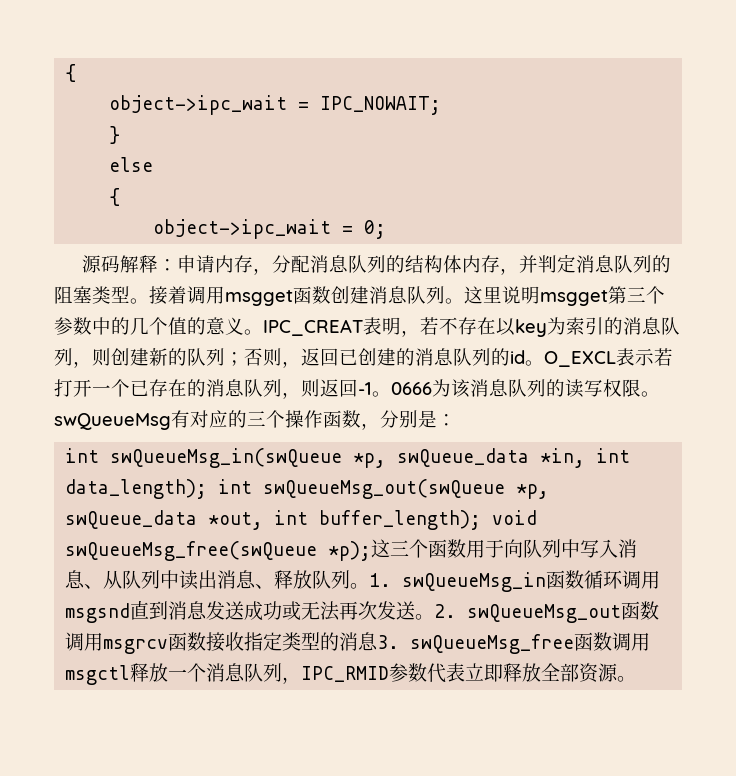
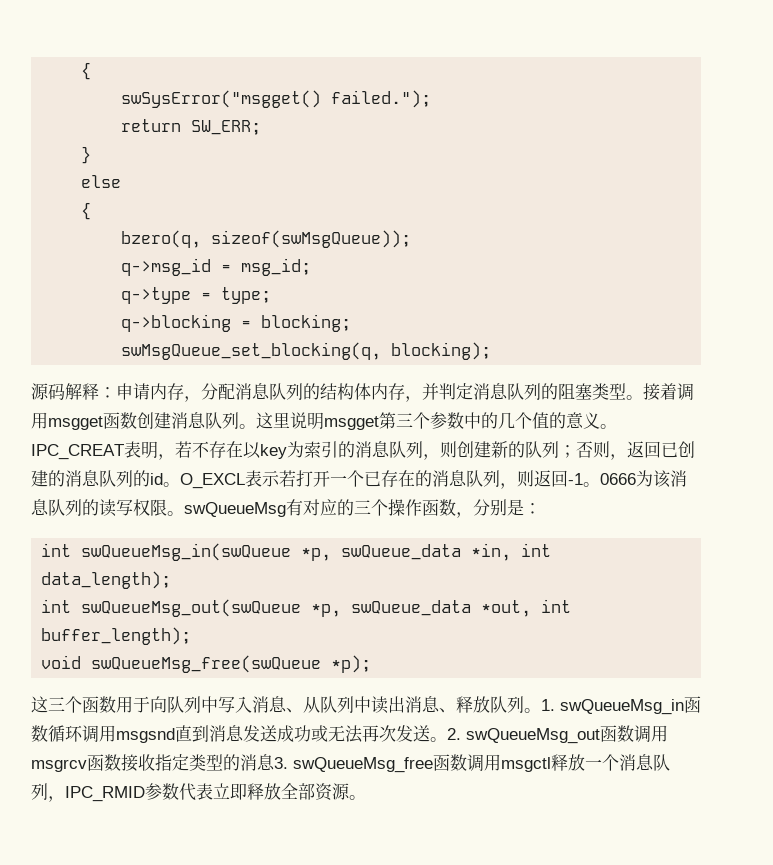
[65,64,77,82] [109,95,442,115] { // object->ipc_wait = IPC_NOWAIT; -> [81,62,92,80] [121,90,432,108] [121,119,262,135] { // swSysError("msgget() failed."); // return SW_ERR;
[153,219,387,239] object->ipc_wait = 0; -> [121,230,412,248] [121,258,312,276] [121,287,272,304] [121,314,352,332] [121,342,492,360] bzero(q, sizeof(swMsgQueue)); // q->msg_id = msg_id; // q->type = type; // q->blocking = blocking; // swMsgQueue_set_blocking(q, blocking);
(208, 489) none -> (172, 580) //
(482, 520) none -> (192, 636) //
(372, 551) none -> (372, 664) //

